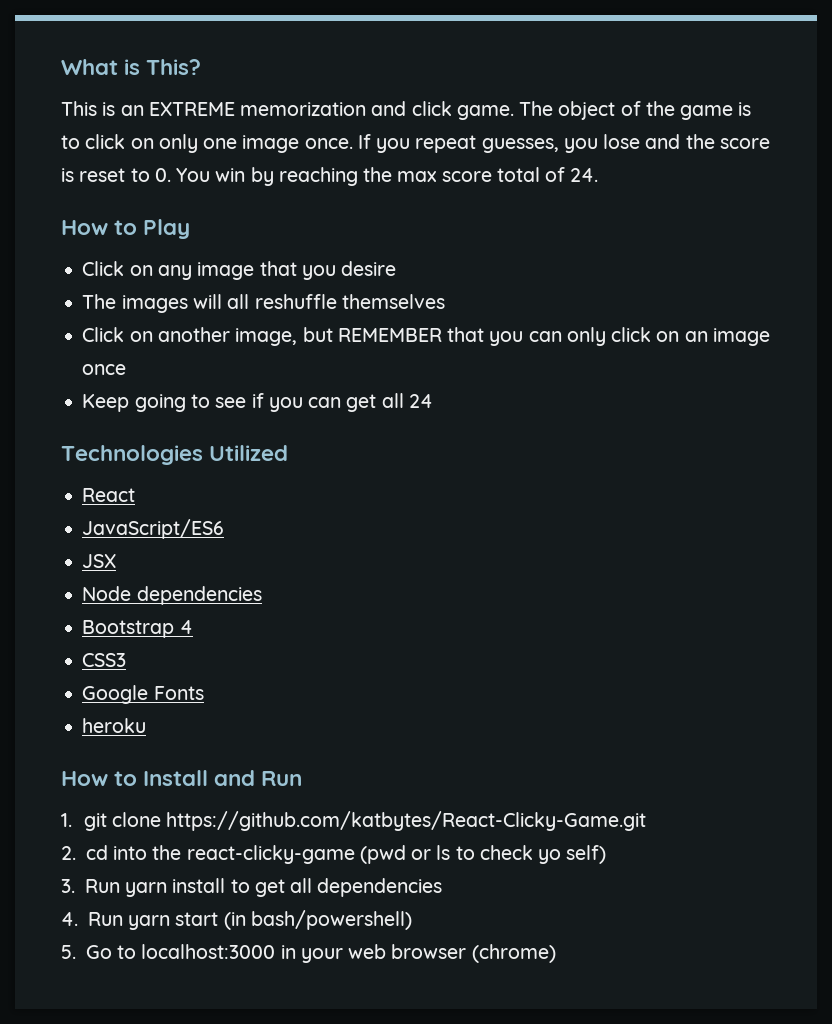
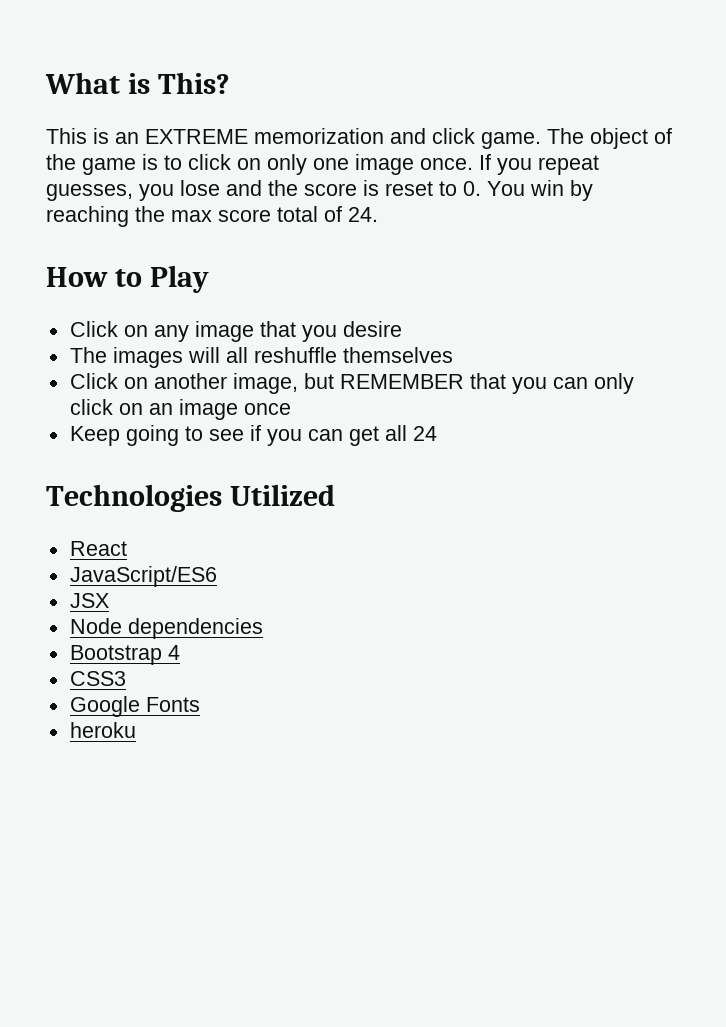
[61,770,303,786] [61,811,647,831] [61,845,607,864] [61,878,443,897] [61,910,412,930] [61,944,556,963] // How to Install and Run // 1. git clone https://github.com/katbytes/React-Clicky-Game.git // 2. cd into the react-clicky-game (pwd or ls to check yo self) // 3. Run yarn install to get all dependencies // 4. Run yarn start (in bash/powershell) // 5. Go to localhost:3000 in your web browser (chrome) -> (136, 730) none

